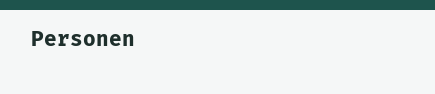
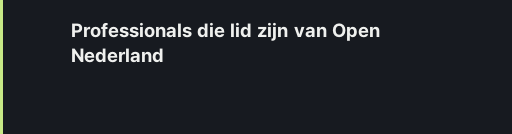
[31,31,135,46] Personen -> [71,22,380,41] [71,48,164,63] Professionals die lid zijn van Open Nederland

